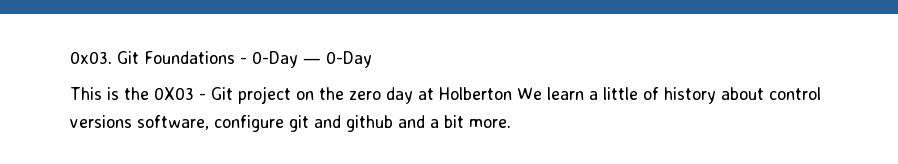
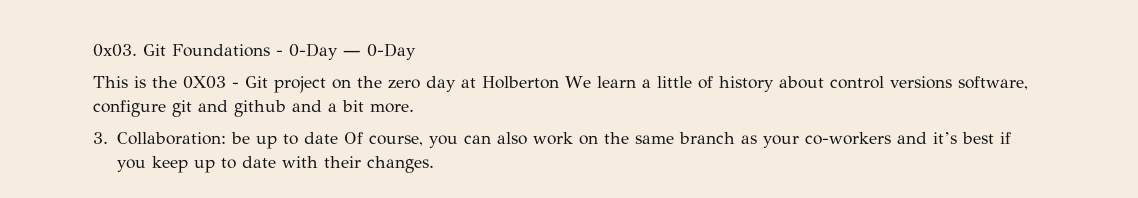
(511, 123) none -> [93,132,1011,149] [116,156,434,173] // 3. Collaboration: be up to date Of course, you can also work on the same branch as your co-workers and it’s best if you keep up to date with their changes.

